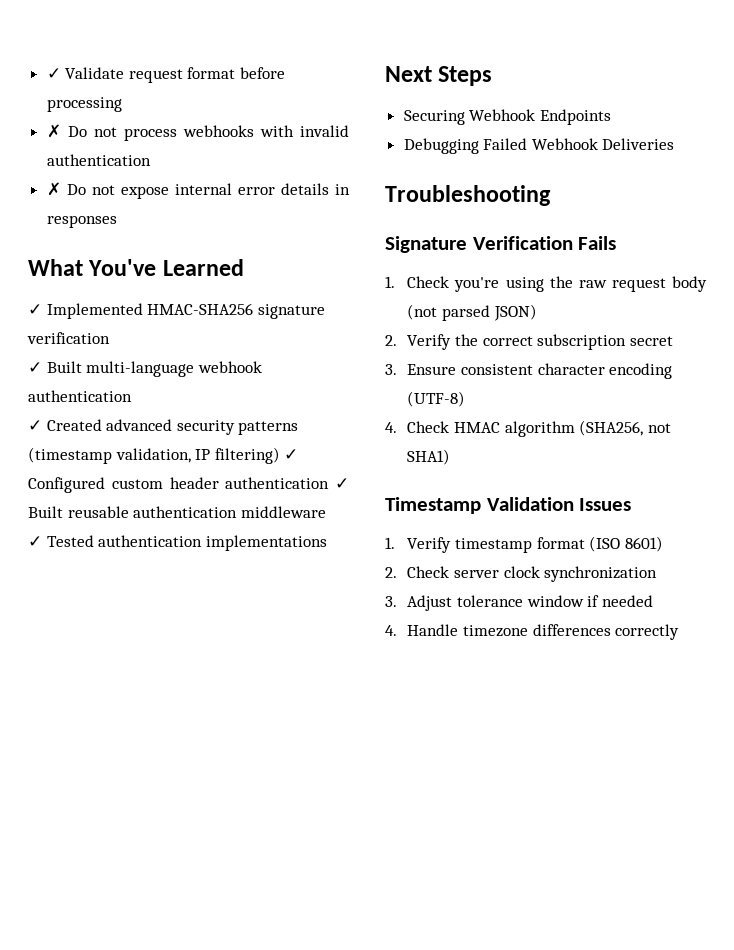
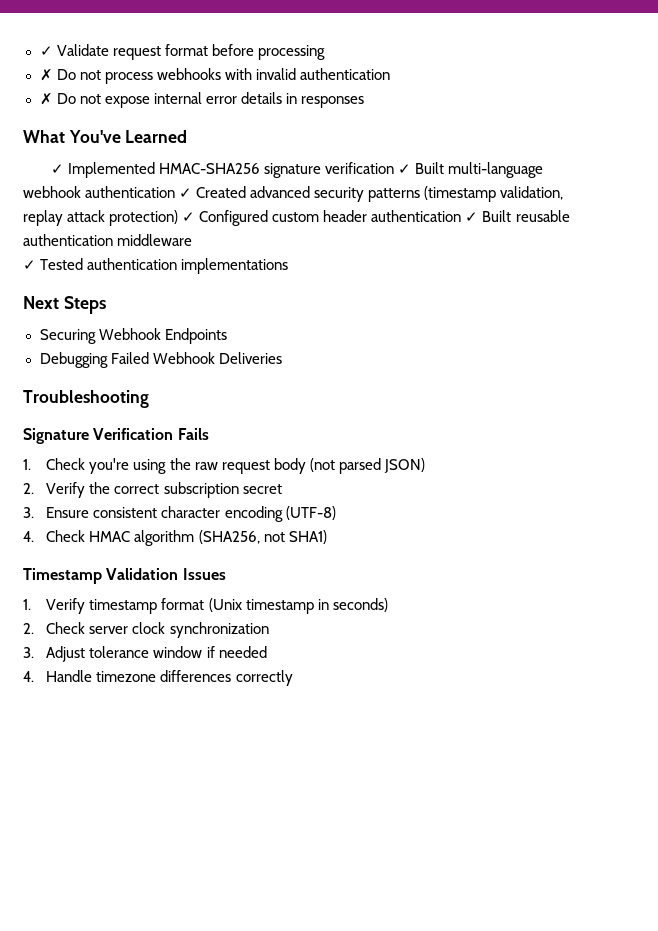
(110, 338) // -> (395, 168) none
(132, 396) // -> (176, 192) none
[195,447,280,464] IP filtering) -> [23,210,179,226] replay attack protection)
[589,536,663,552] (ISO 8601) -> [208,598,388,614] (Unix timestamp in seconds)

